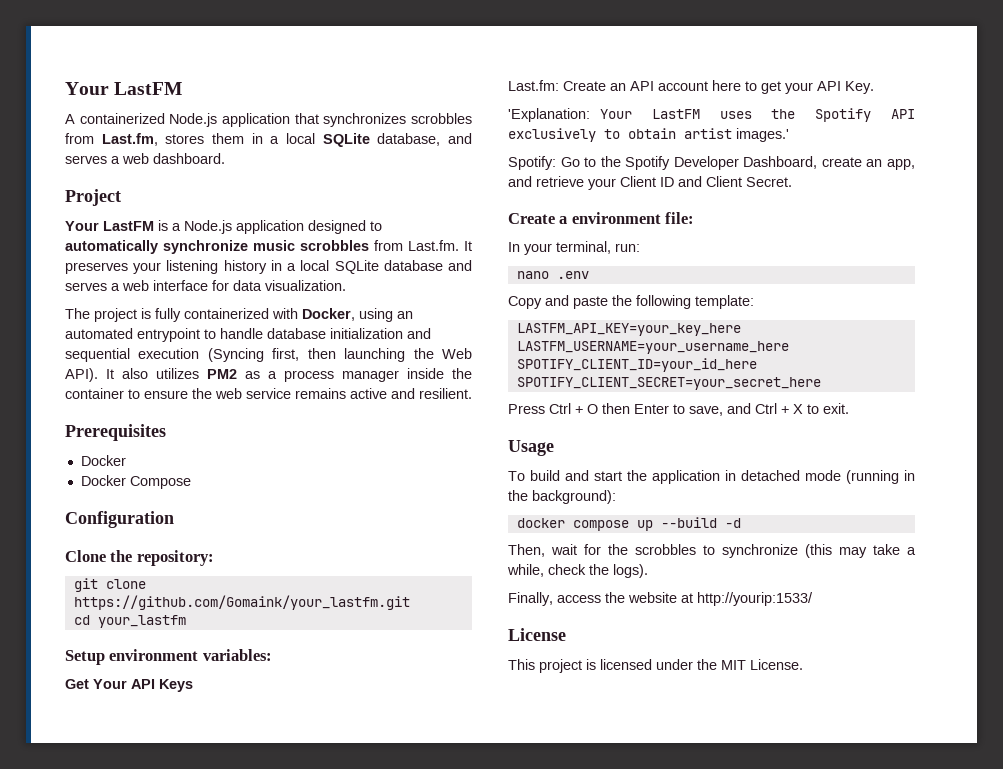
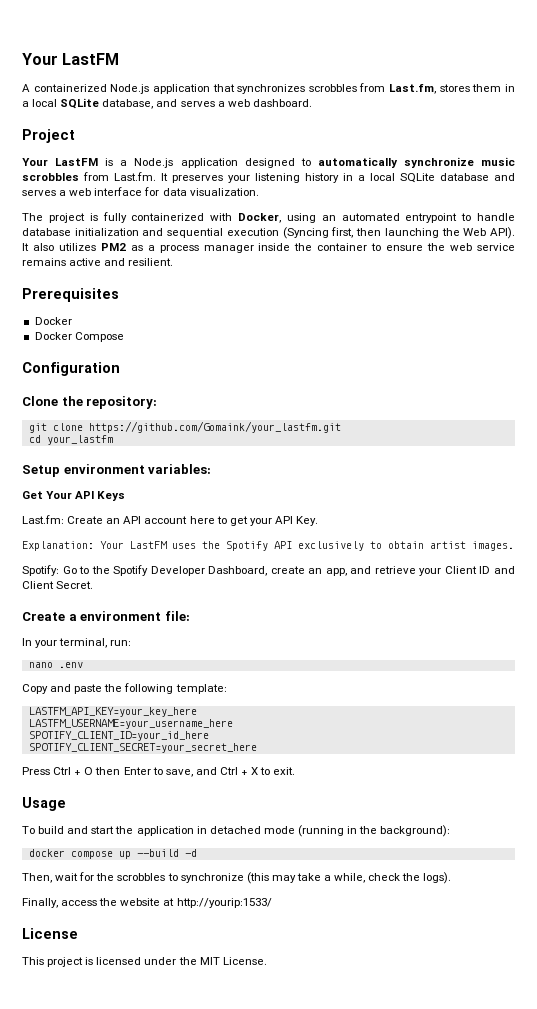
[508,108,590,122] 'Explanation: -> [22,541,94,551] Explanation:
[736,128,789,142] images.' -> [472,541,514,551] images.

